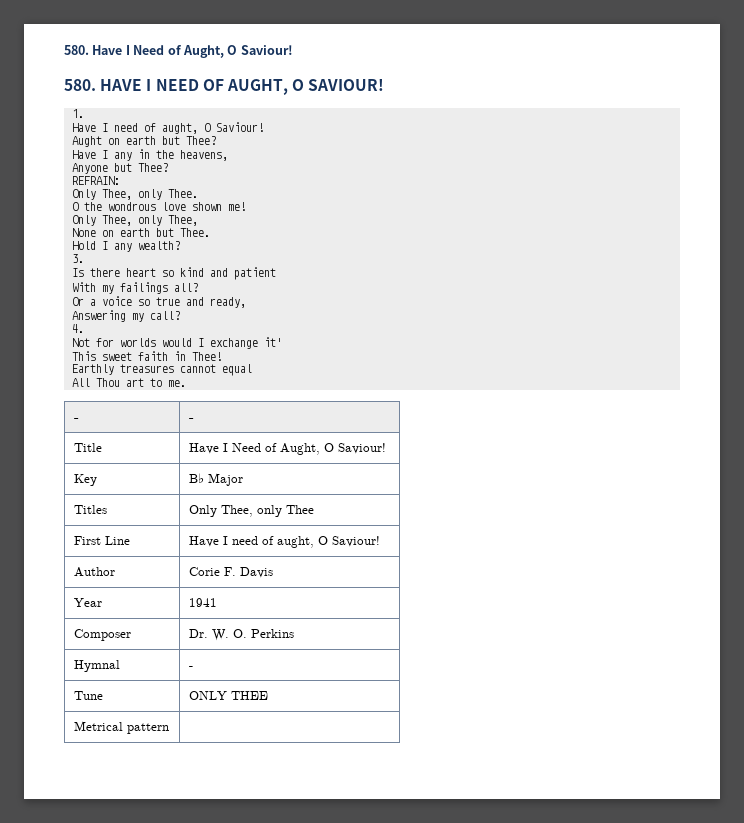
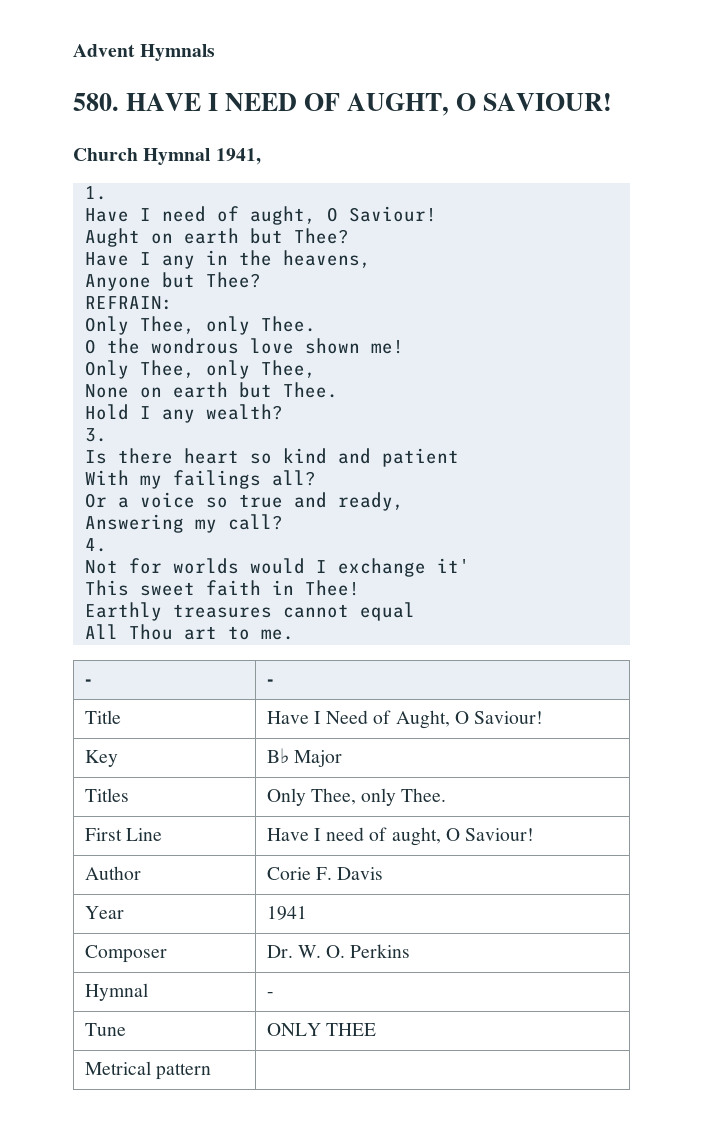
[64,45,293,58] 580. Have I Need of Aught, O Saviour! -> [73,44,216,61] Advent Hymnals
(385, 85) none -> [73,148,261,165] // Church Hymnal 1941,
[285,505,314,514] Thee -> [401,788,447,802] Thee.

